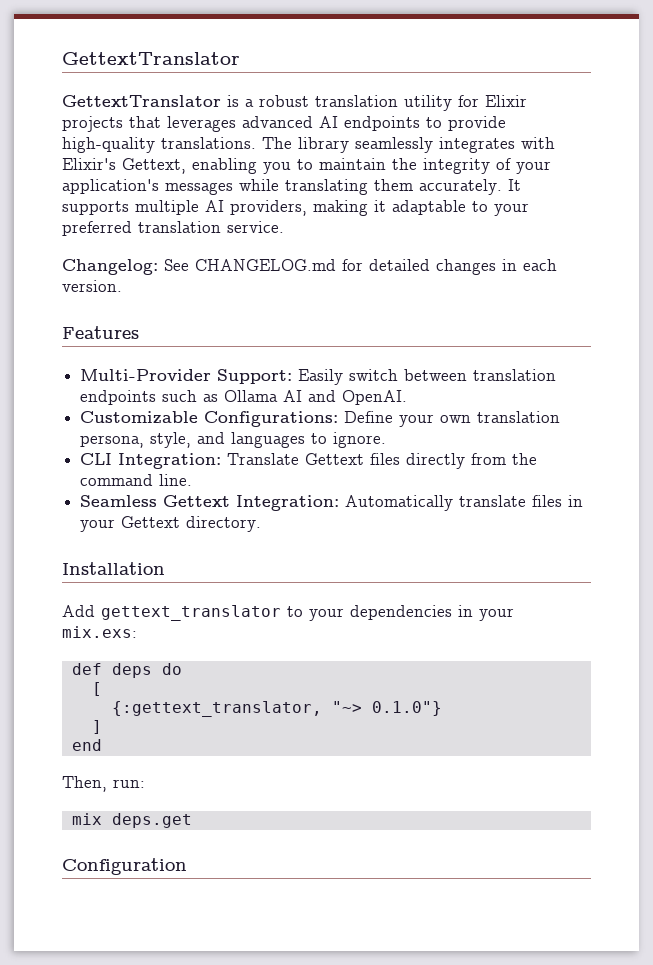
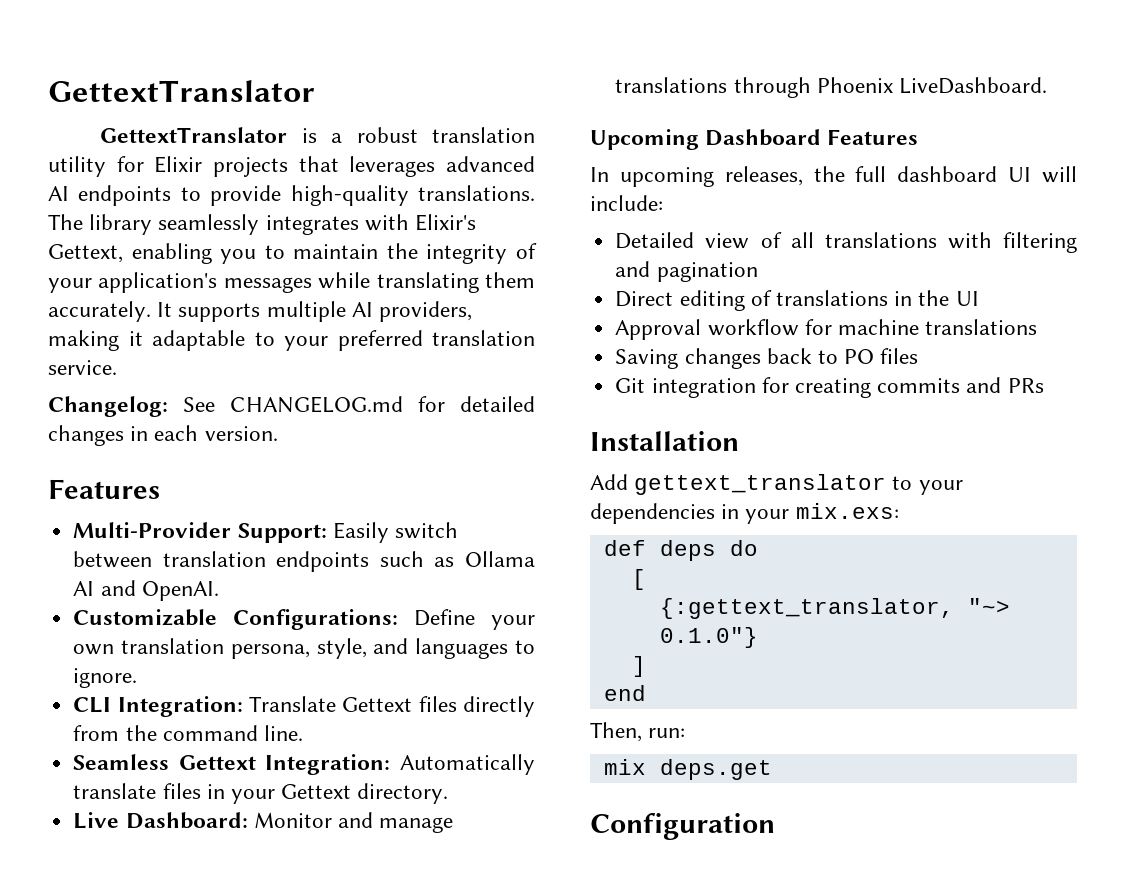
(262, 524) none -> [73,812,454,833] [615,77,1047,98] [590,129,919,150] [590,166,1077,187] [590,195,663,211] [615,232,1077,253] [615,261,758,282] [615,290,979,311] [615,319,1038,340] [615,348,919,369] [615,377,1044,398] // Live Dashboard: Monitor and manage translations through Phoenix LiveDashboard. // Upcoming Dashboard Features // In upcoming releases, the full dashboard UI will include: // Detailed view of all translations with filtering and pagination // Direct editing of translations in the UI // Approval workflow for machine translations // Saving changes back to PO files // Git integration for creating commits and PRs

